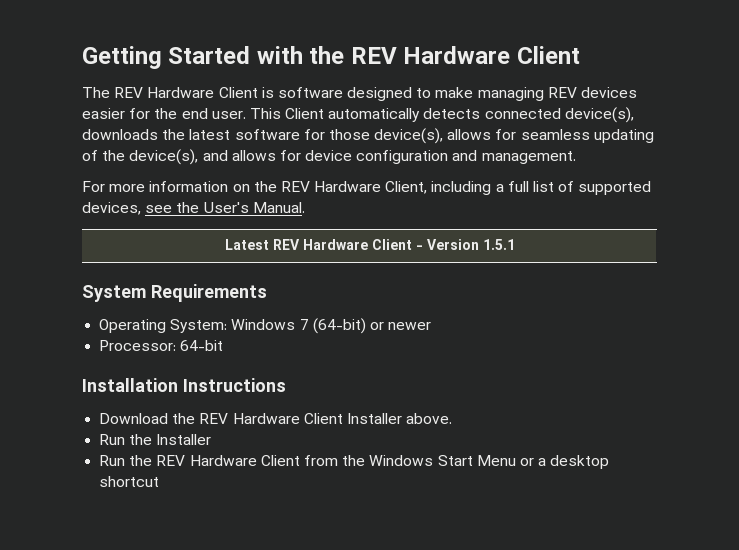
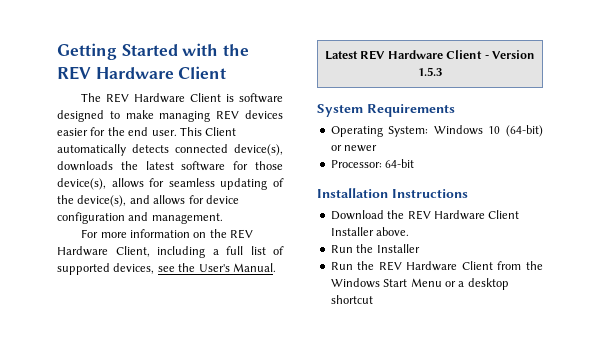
[482,239,515,250] 1.5.1 -> [418,67,442,76] 1.5.3
[299,319,309,330] 7 -> [488,126,501,134] 10

